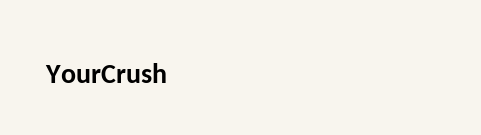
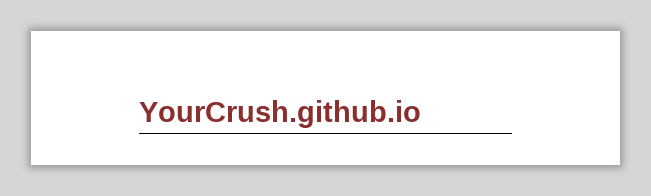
[45,63,167,83] YourCrush -> [139,100,421,128] YourCrush.github.io

